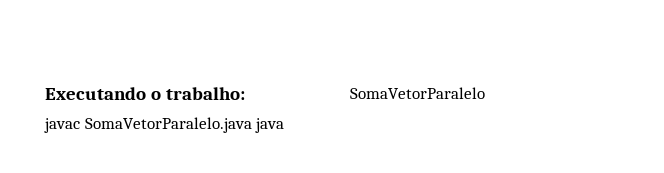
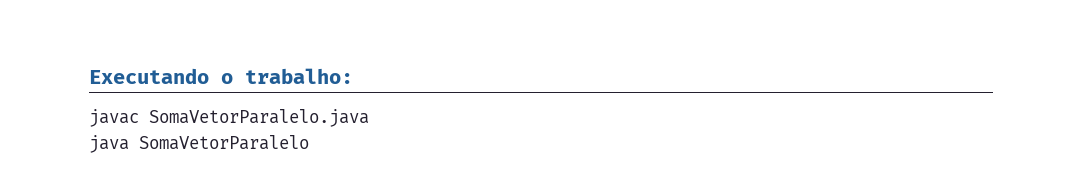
(252, 125) none -> (369, 118) //

